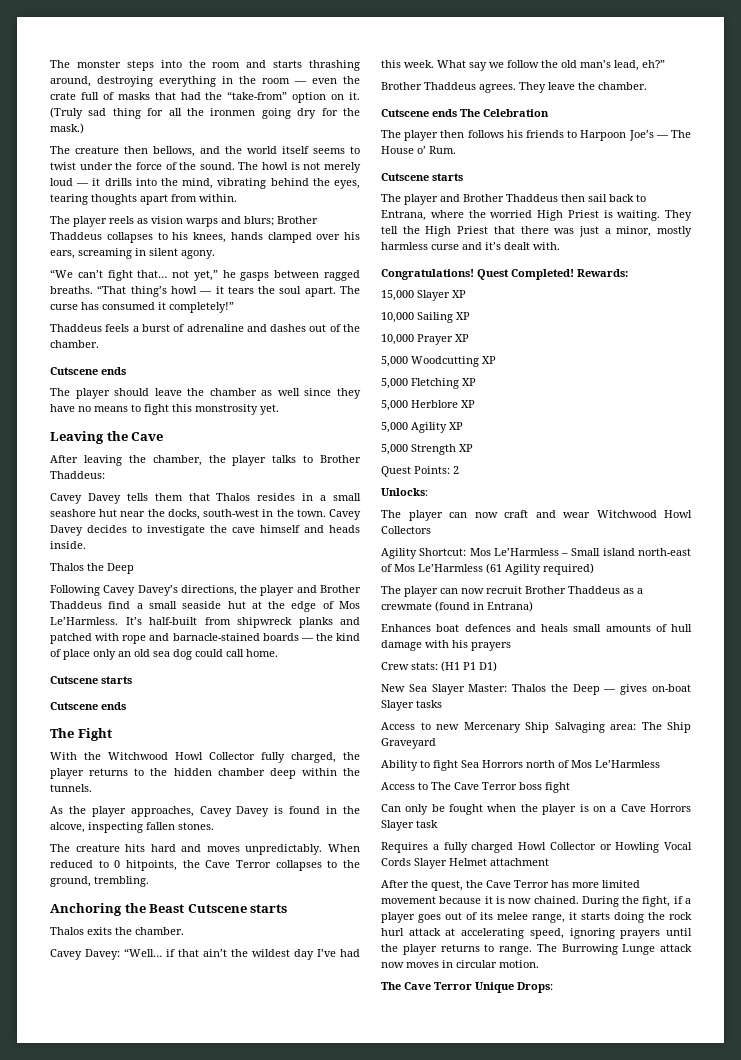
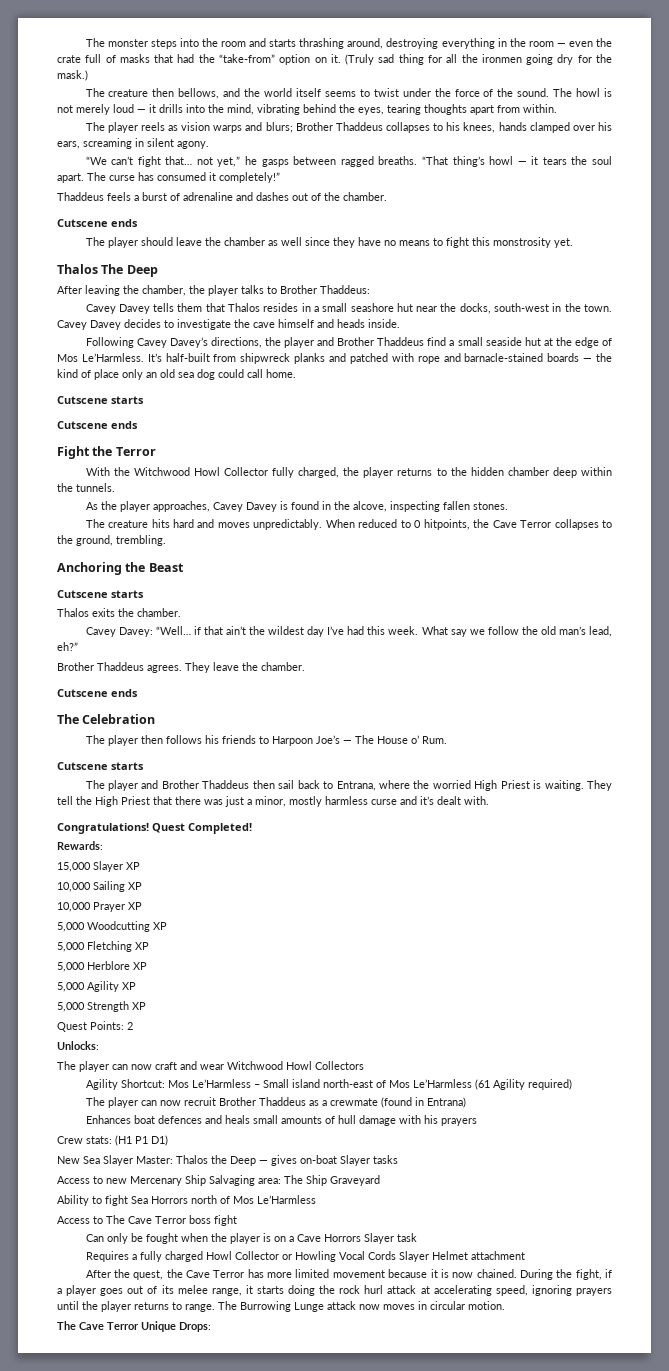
[50,431,164,444] Leaving the Cave -> [57,264,158,277] Thalos The Deep
[50,563,134,574] // Thalos the Deep -> (400, 323) none
[50,728,74,738] The -> (138, 425) none
(112, 734) none -> [92,446,156,456] the Terror
(185, 908) none -> (184, 567) //
(457, 113) none -> (138, 693) //
(574, 274) none -> (252, 828) //

